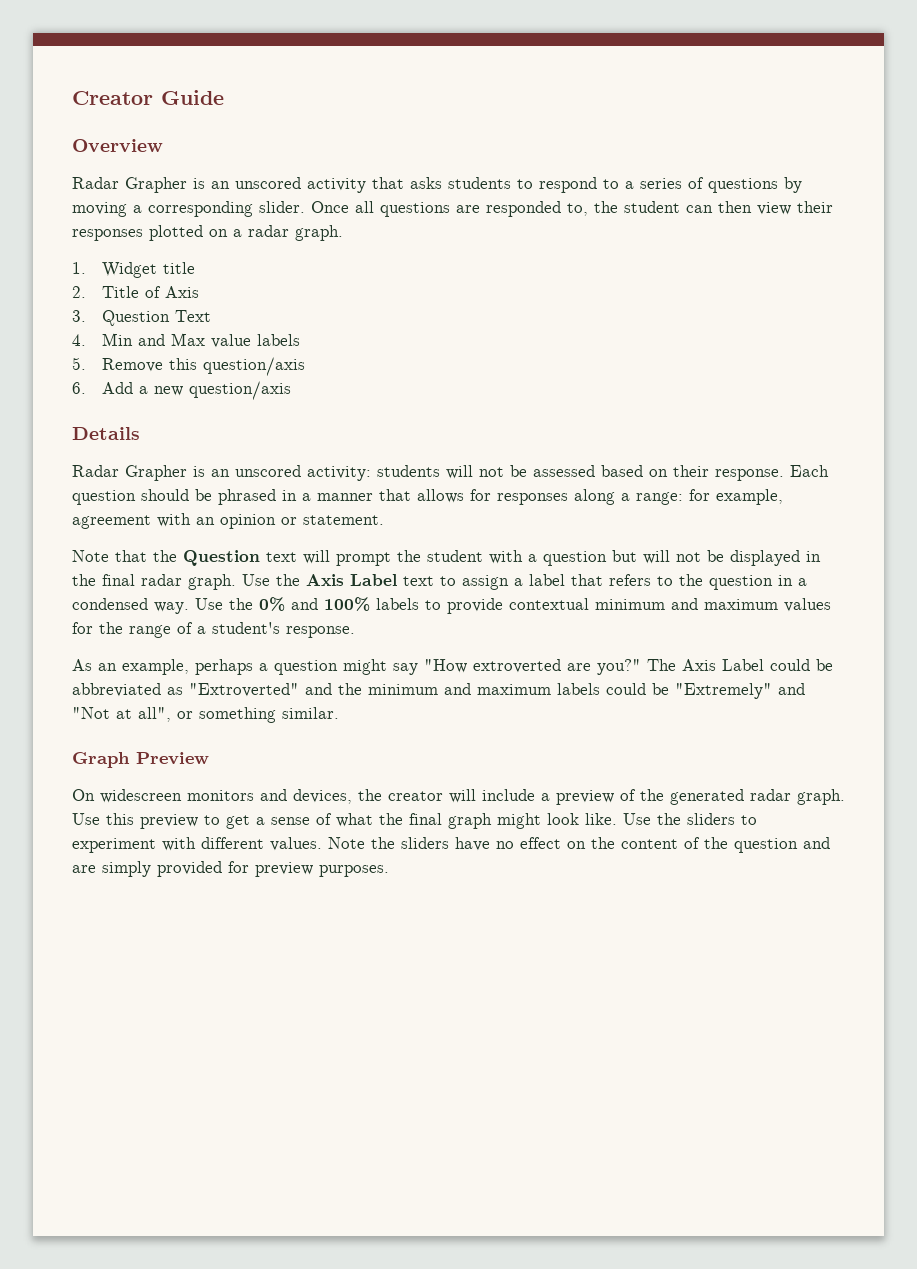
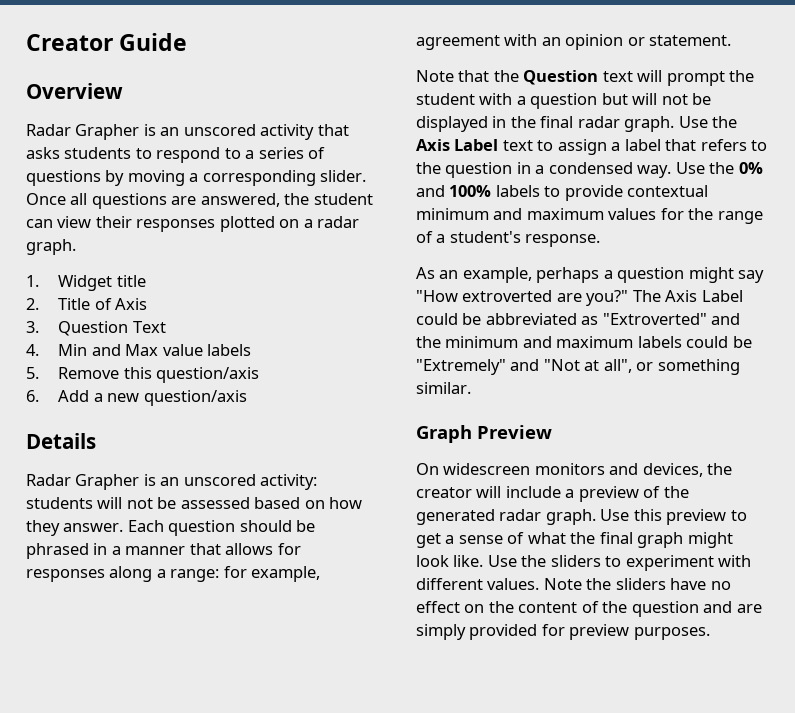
[486,201,588,217] responded to, -> [200,193,280,207] answered,
[718,201,752,213] then -> (53, 223) none
[673,465,784,481] their response. -> [329,497,363,509] [26,520,124,536] how they answer.

